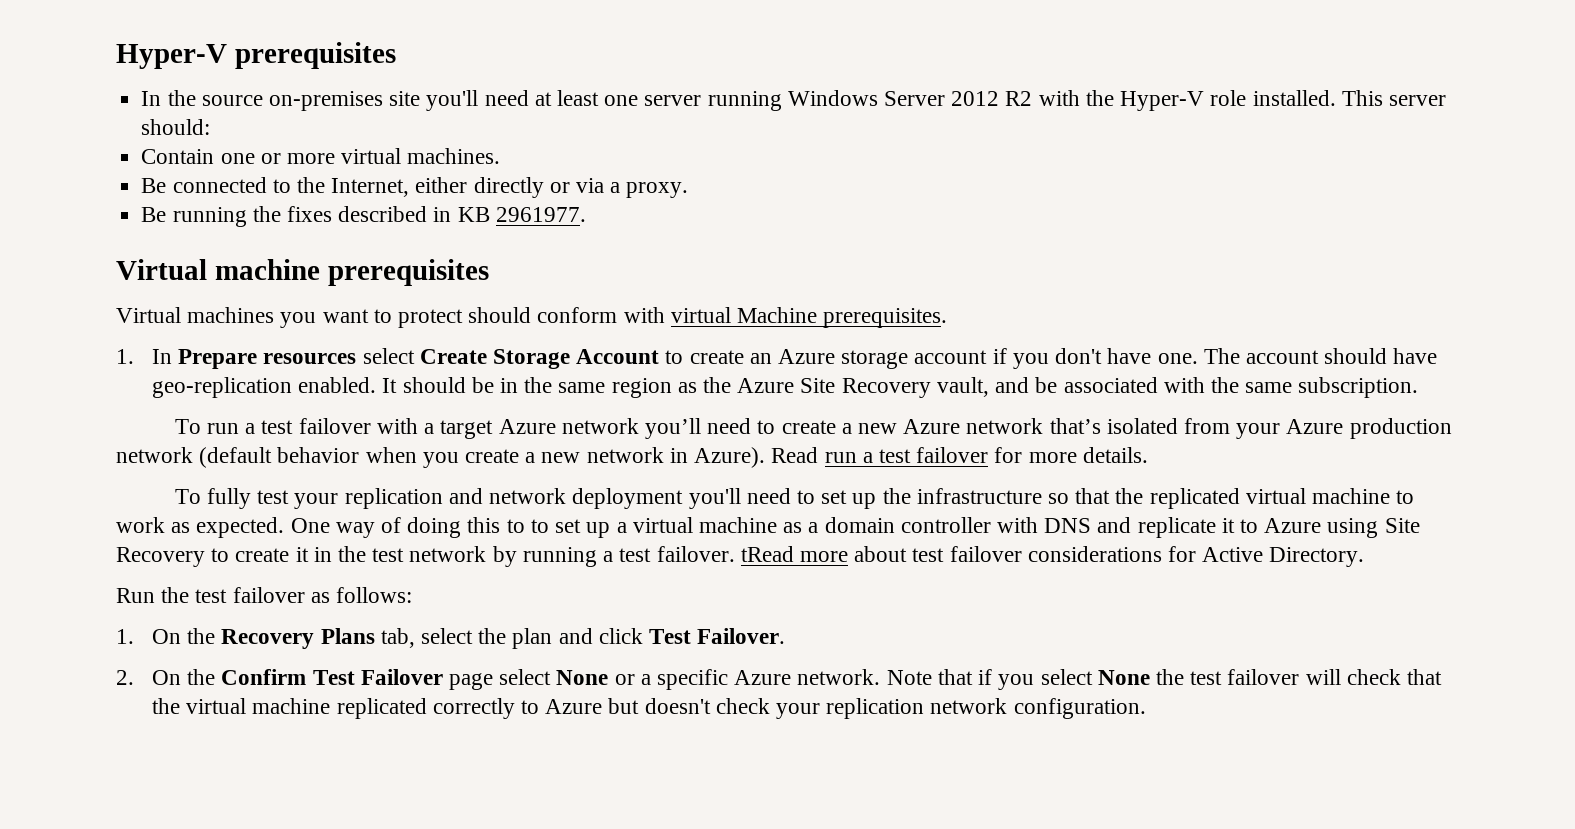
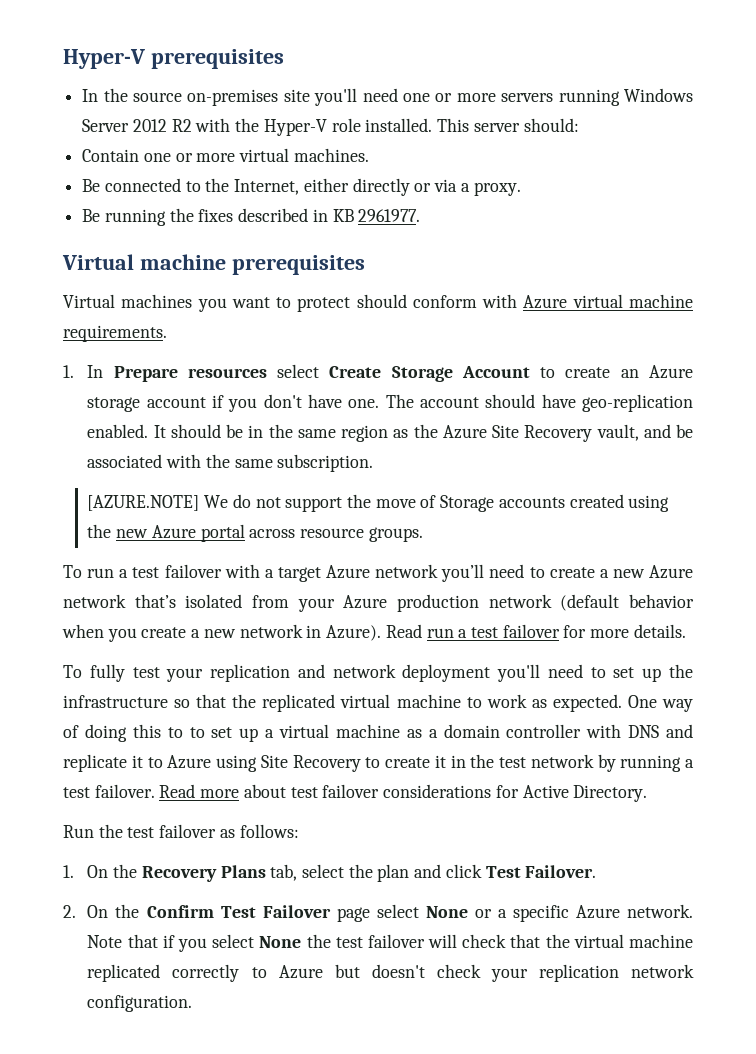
[534,90,702,106] at least one server -> [403,93,554,102] one or more servers
[670,307,948,328] virtual Machine prerequisites. -> [523,294,693,309] [63,325,167,342] Azure virtual machine requirements.
(1419, 387) none -> [87,494,670,512] [87,524,423,542] // [AZURE.NOTE] We do not support the move of Storage accounts created using the new Azure portal across resource groups.
[740,546,794,562] tRead -> [159,784,196,798] Read

